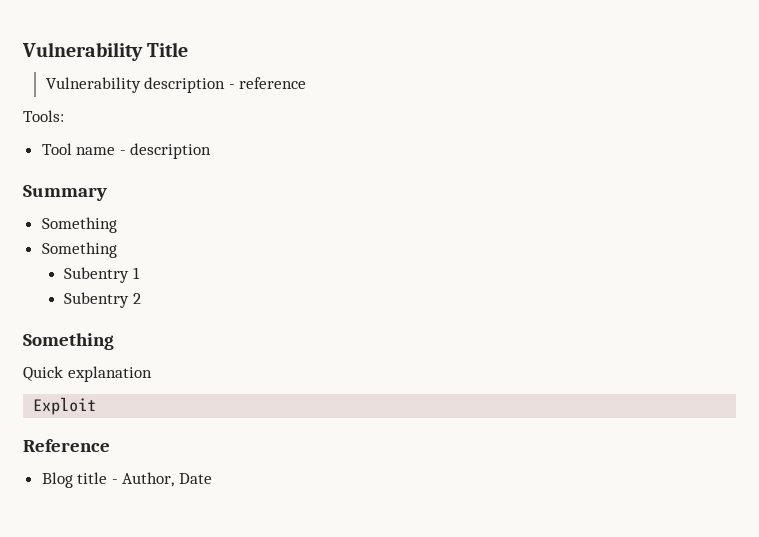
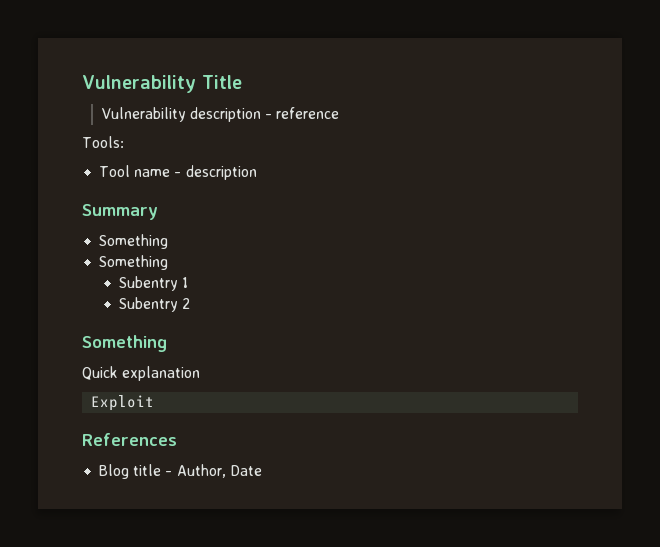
[23,439,110,452] Reference -> [82,433,177,446] References

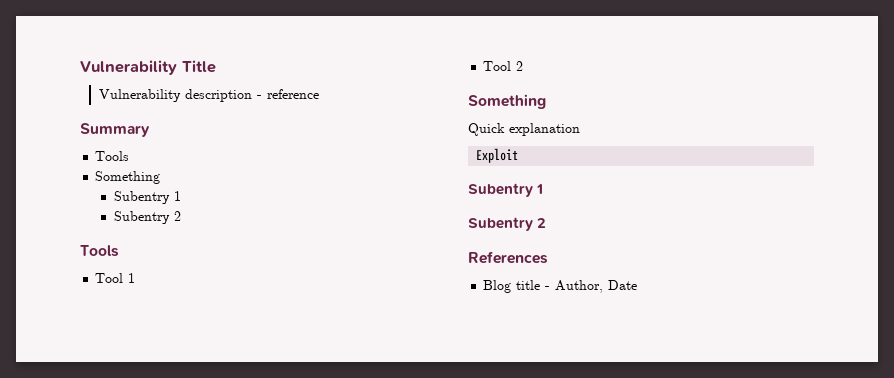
[82,136,124,148] [99,165,257,180] // Tools: // Tool name - description -> (319, 94) none
[99,234,169,249] Something -> [95,151,130,161] Tools
(190, 303) none -> [80,245,119,257] [95,273,136,283] [483,61,524,71] // Tools // Tool 1 // Tool 2
(155, 403) none -> [468,183,544,197] [468,217,547,231] // Subentry 1 // Subentry 2

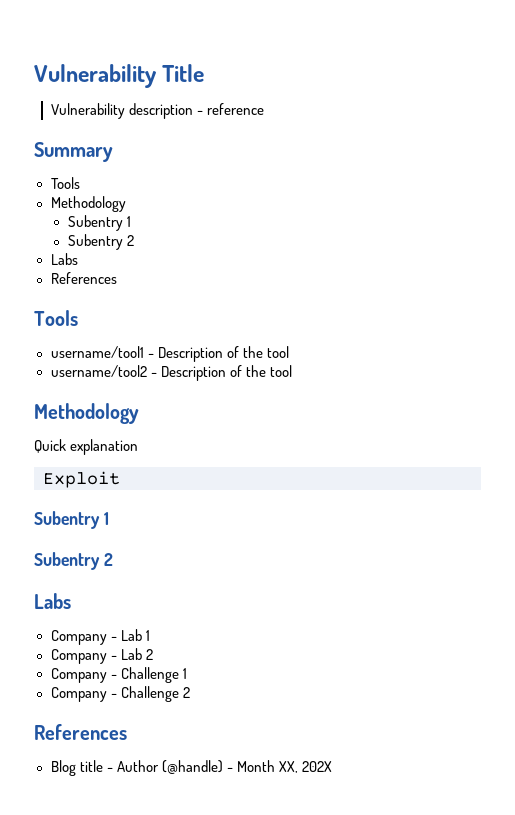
[95,171,161,184] [113,191,181,204] [113,211,181,224] [80,245,119,257] [95,273,136,283] [483,61,524,71] [468,94,546,109] Something // Subentry 1 // Subentry 2 // Tools // Tool 1 // Tool 2 // Something -> [50,196,126,212] [67,215,131,231] [67,234,134,250] [50,253,78,265] [50,272,117,284] [34,310,78,326] [50,346,289,362] [50,365,292,381] [34,403,139,424] Methodology // Subentry 1 // Subentry 2 // Labs // References // Tools // username/tool1 - Description of the tool // username/tool2 - Description of the tool // Methodology
[468,251,548,264] [483,280,638,293] References // Blog title - Author, Date -> [34,593,71,609] [50,629,150,645] [50,648,153,664] [50,667,187,683] [50,686,190,702] [34,724,127,740] [50,760,332,776] Labs // Company - Lab 1 // Company - Lab 2 // Company - Challenge 1 // Company - Challenge 2 // References // Blog title - Author (@handle) - Month XX, 202X

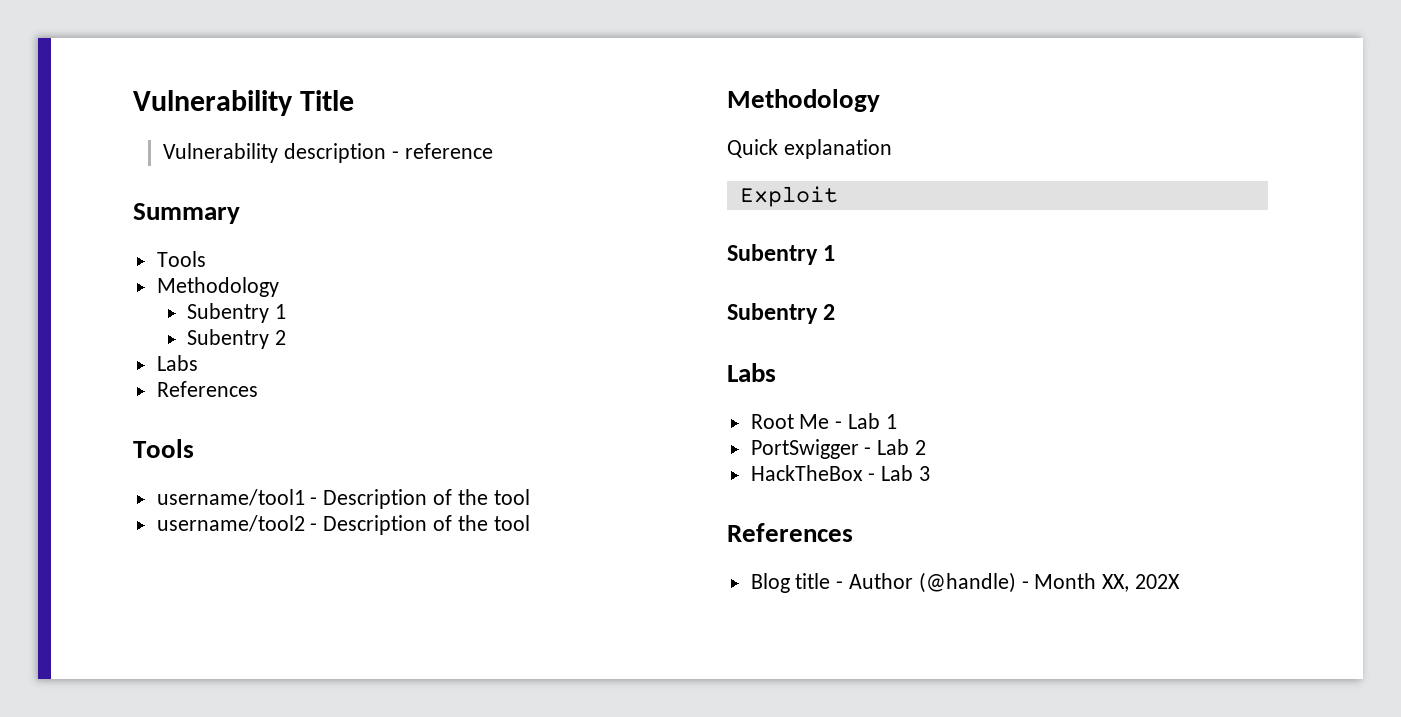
[50,630,107,645] Company -> [750,414,830,429] Root Me
[50,649,107,664] Company -> [750,439,859,459] PortSwigger
[50,667,187,683] [50,686,190,702] Company - Challenge 1 // Company - Challenge 2 -> [750,465,931,481] HackTheBox - Lab 3

